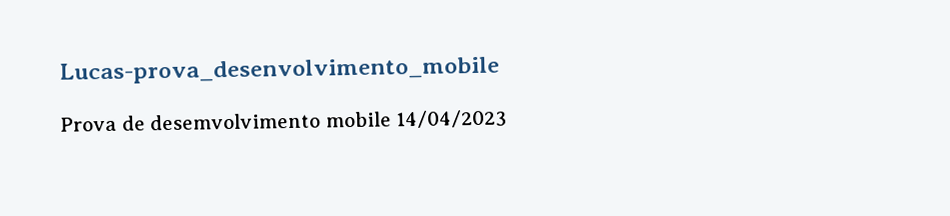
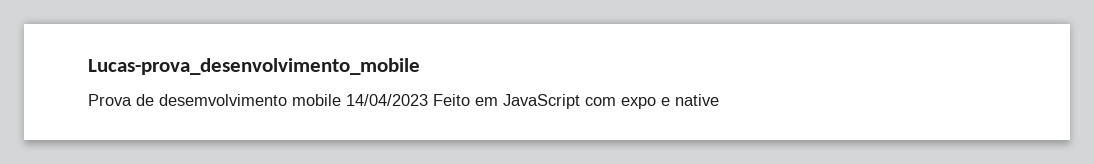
(508, 119) none -> [433,94,719,109] Feito em JavaScript com expo e native

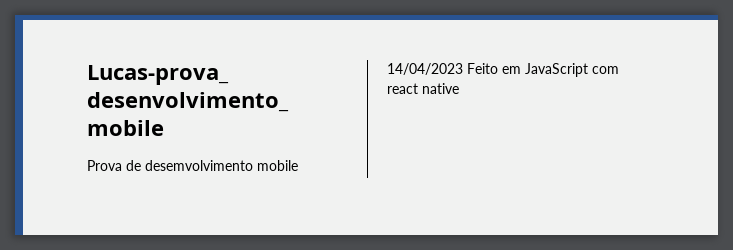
[621,97,670,109] expo e -> [387,83,418,94] react

